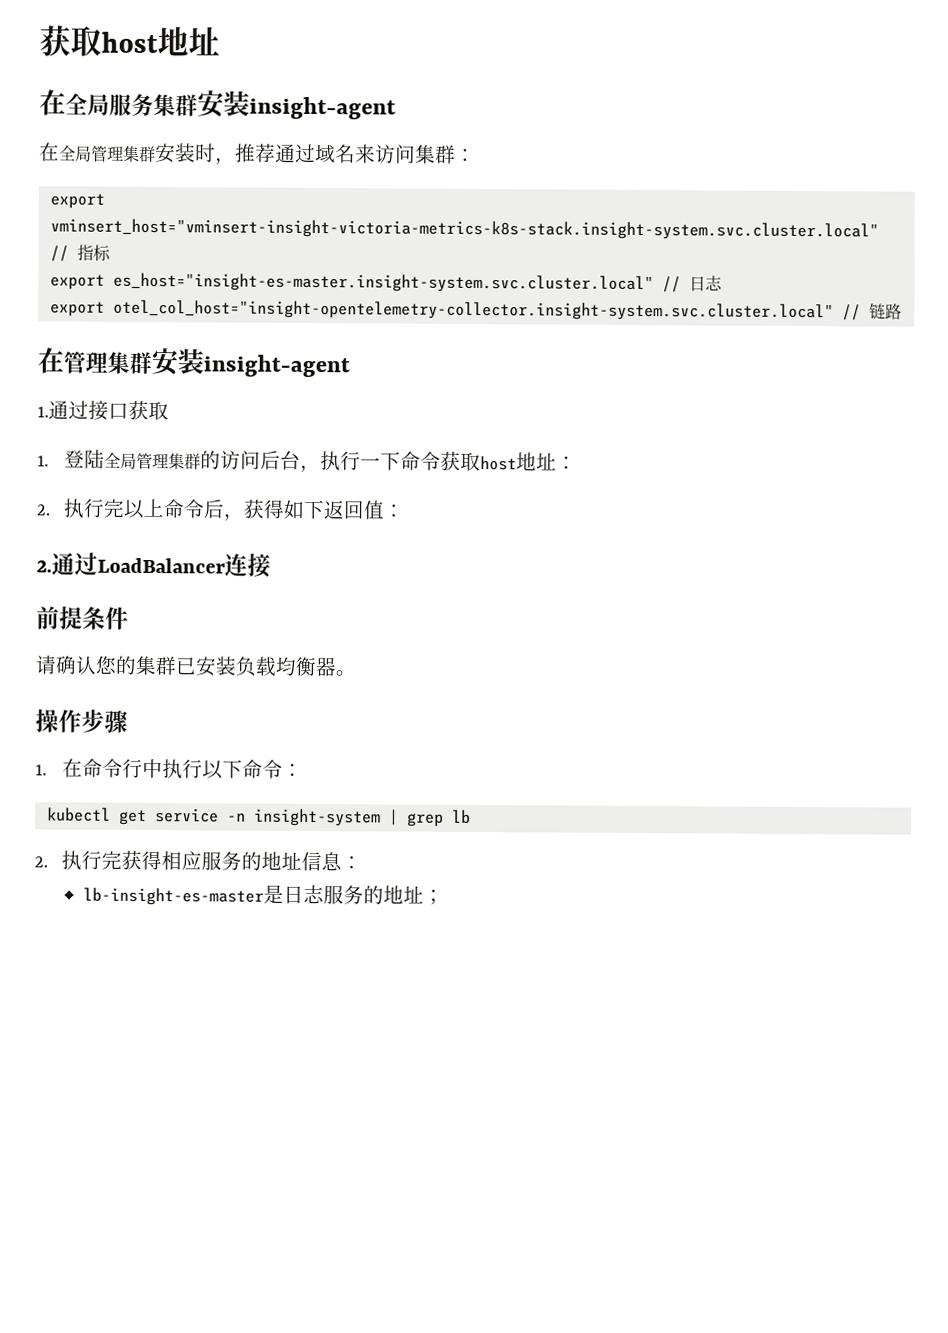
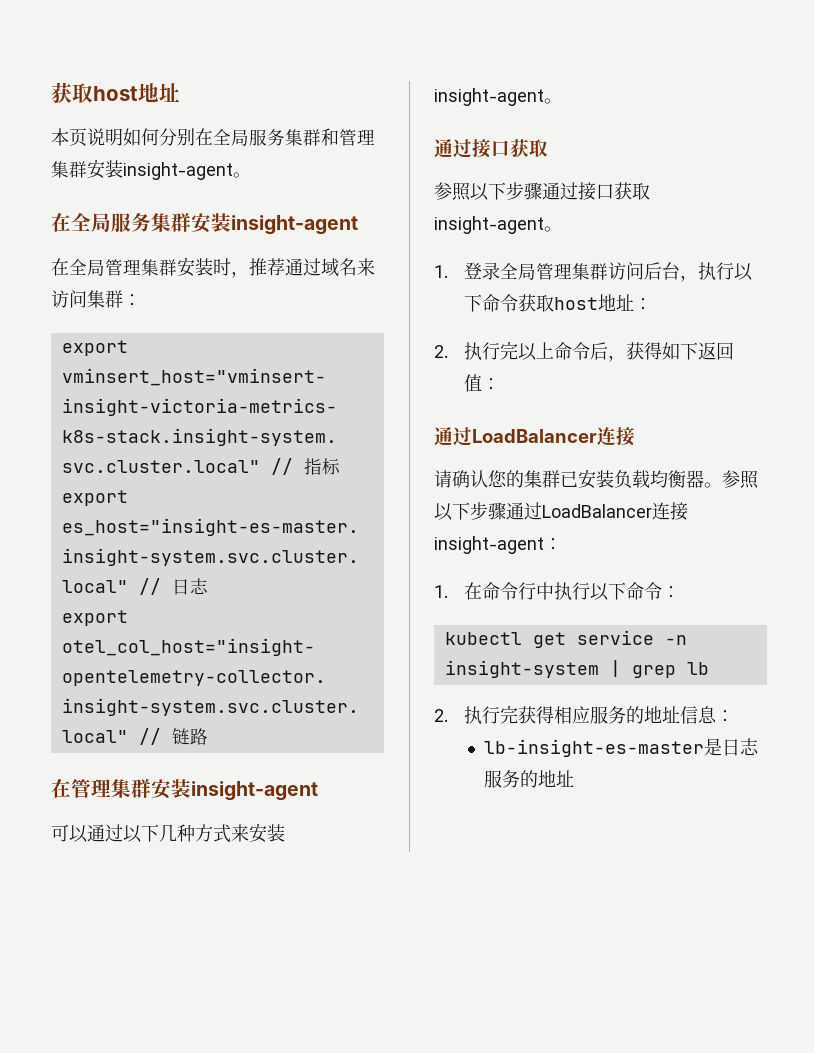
[39,25,220,57] 获取host地址 -> [51,82,180,103] [51,128,375,147] [51,159,251,180] 获取host地址 // 本页说明如何分别在全局服务集群和管理集群安装insight-agent。
[37,400,169,421] 1.通过接口获取 -> [51,823,285,843] [434,88,562,106] [434,139,548,158] [434,182,650,201] [434,216,562,234] 可以通过以下几种方式来安装insight-agent。 // 通过接口获取 // 参照以下步骤通过接口获取insight-agent。
[84,449,222,470] 陆全局管理集群的 -> [482,262,609,280] 录全局管理集群
[360,457,382,469] 一 -> [734,263,754,281] 以
[36,552,271,578] [36,606,129,630] 2.通过LoadBalancer连接 // 前提条件 -> [434,427,635,446] 通过LoadBalancer连接
[35,709,128,733] // 操作步骤 -> [722,470,759,489] [434,502,688,521] [434,536,562,554] 参照以下步骤通过LoadBalancer连接insight-agent：
[422,889,444,905] ； -> (575, 778) none

